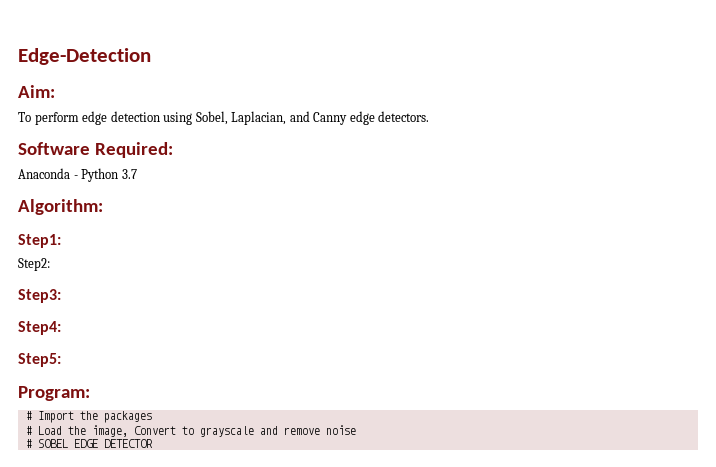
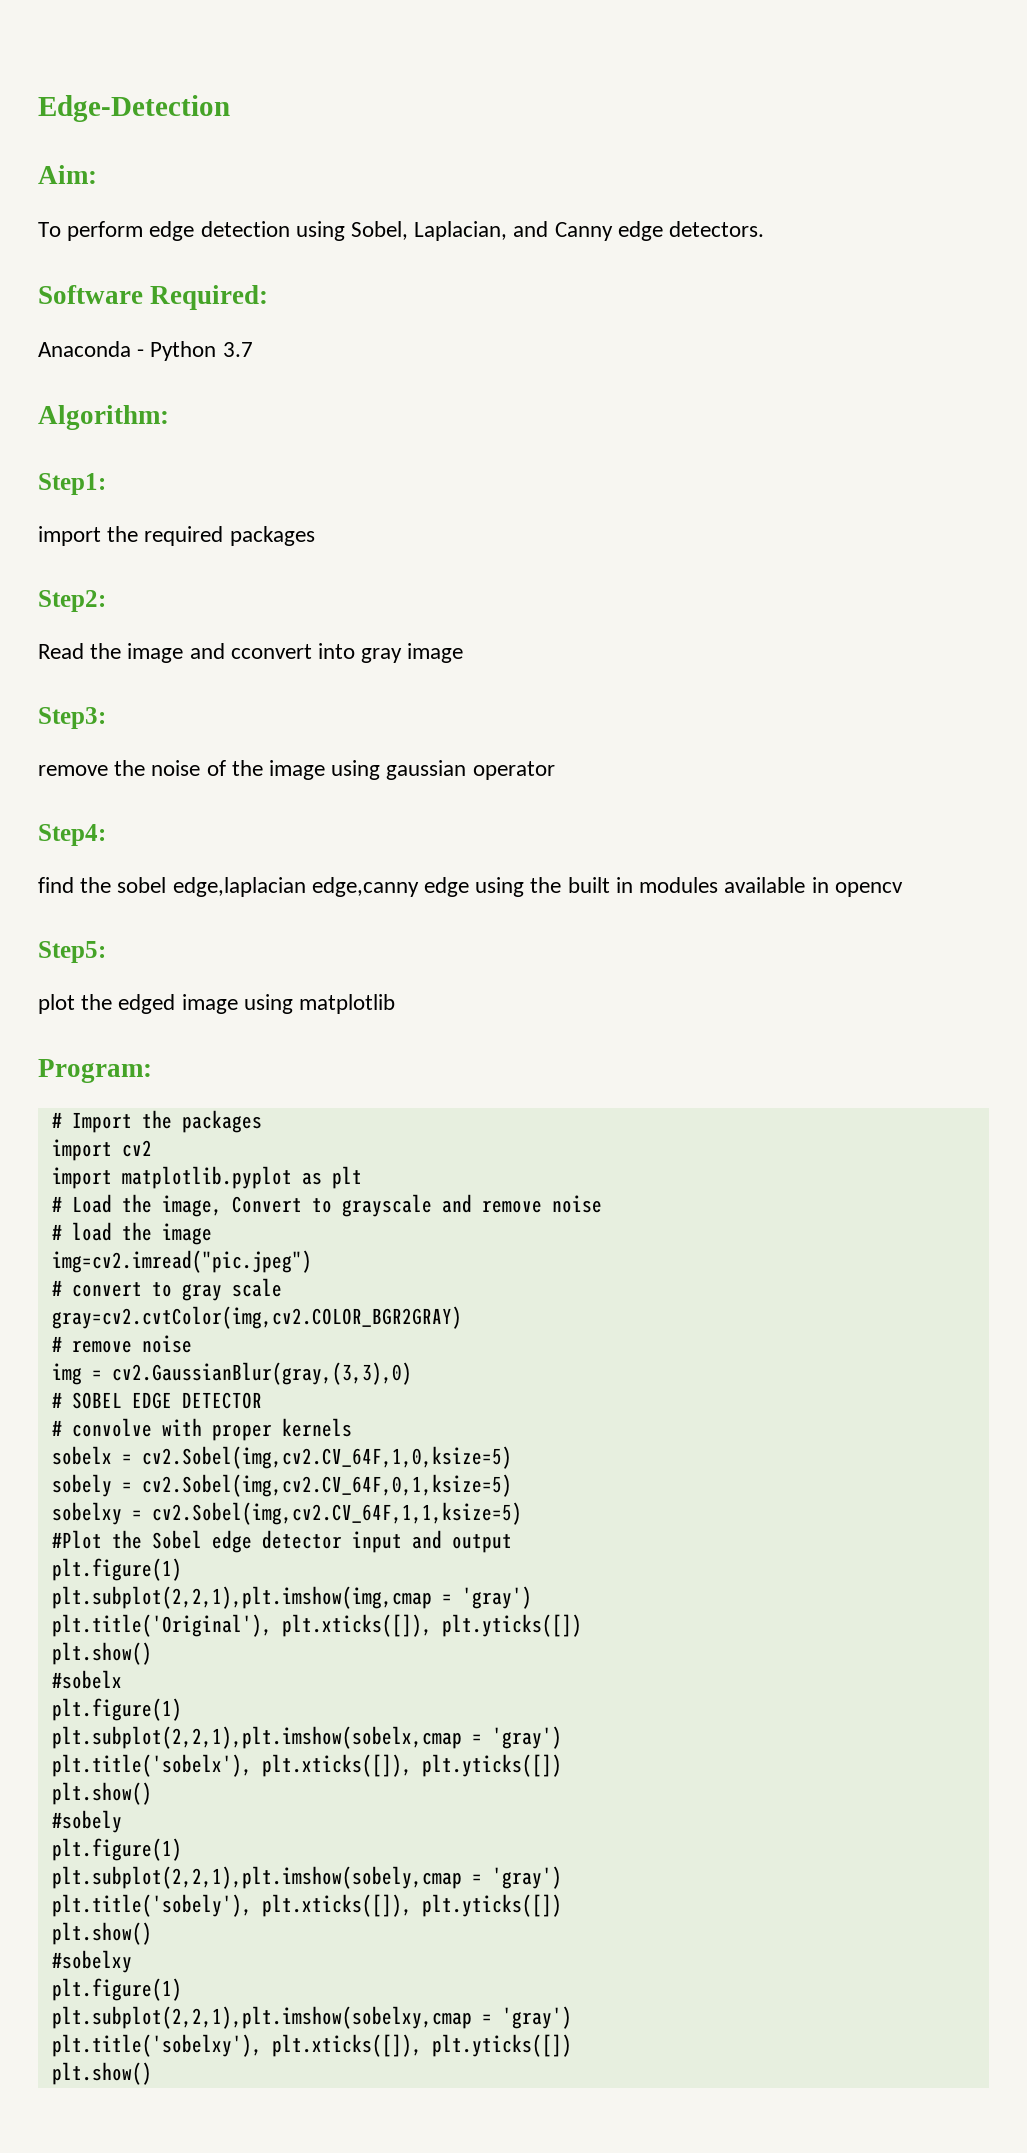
[18,258,50,271] [18,289,61,303] [18,321,61,335] [18,353,61,367] Step2: // Step3: // Step4: // Step5: -> [38,526,315,546] [38,590,106,612] [38,643,464,663] [38,707,106,729] [38,760,555,780] [38,824,106,846] [38,877,903,897] [38,941,106,963] [38,994,396,1014] import the required packages // Step2: // Read the image and cconvert into gray image // Step3: // remove the noise of the image using gaussian operator // Step4: // find the sobel edge,laplacian edge,canny edge using the built in modules available in opencv // Step5: // plot the edged image using matplotlib
(152, 417) none -> [51,1139,152,1161] [51,1166,362,1189] // import cv2 // import matplotlib.pyplot as plt
[37,439,153,448] SOBEL EDGE DETECTOR -> [71,1222,212,1245] [51,1250,312,1273] [51,1278,282,1301] [51,1306,462,1329] [51,1335,192,1353] [51,1362,412,1385] [51,1392,262,1409] [51,1418,352,1441] [51,1446,512,1469] [51,1474,512,1497] [51,1502,522,1525] [51,1530,512,1553] [51,1558,182,1581] [51,1586,532,1609] [51,1614,582,1637] [51,1642,152,1665] [51,1670,122,1689] [51,1698,182,1721] [51,1726,562,1749] [51,1754,562,1777] [51,1782,152,1805] [51,1810,122,1833] [51,1838,182,1861] [51,1866,562,1889] [51,1894,562,1917] [51,1922,152,1945] [51,1950,132,1973] [51,1978,182,2001] [51,2006,572,2029] [51,2034,572,2057] [51,2062,152,2085] load the image // img=cv2.imread("pic.jpeg") // # convert to gray scale // gray=cv2.cvtColor(img,cv2.COLOR_BGR2GRAY) // # remove noise // img = cv2.GaussianBlur(gray,(3,3),0) // # SOBEL EDGE DETECTOR // # convolve with proper kernels // sobelx = cv2.Sobel(img,cv2.CV_64F,1,0,ksize=5) // sobely = cv2.Sobel(img,cv2.CV_64F,0,1,ksize=5) // sobelxy = cv2.Sobel(img,cv2.CV_64F,1,1,ksize=5) // #Plot the Sobel edge detector input and output // plt.figure(1) // plt.subplot(2,2,1),plt.imshow(img,cmap = 'gray') // plt.title('Original'), plt.xticks([]), plt.yticks([]) // plt.show() // #sobelx // plt.figure(1) // plt.subplot(2,2,1),plt.imshow(sobelx,cmap = 'gray') // plt.title('sobelx'), plt.xticks([]), plt.yticks([]) // plt.show() // #sobely // plt.figure(1) // plt.subplot(2,2,1),plt.imshow(sobely,cmap = 'gray') // plt.title('sobely'), plt.xticks([]), plt.yticks([]) // plt.show() // #sobelxy // plt.figure(1) // plt.subplot(2,2,1),plt.imshow(sobelxy,cmap = 'gray') // plt.title('sobelxy'), plt.xticks([]), plt.yticks([]) // plt.show()

